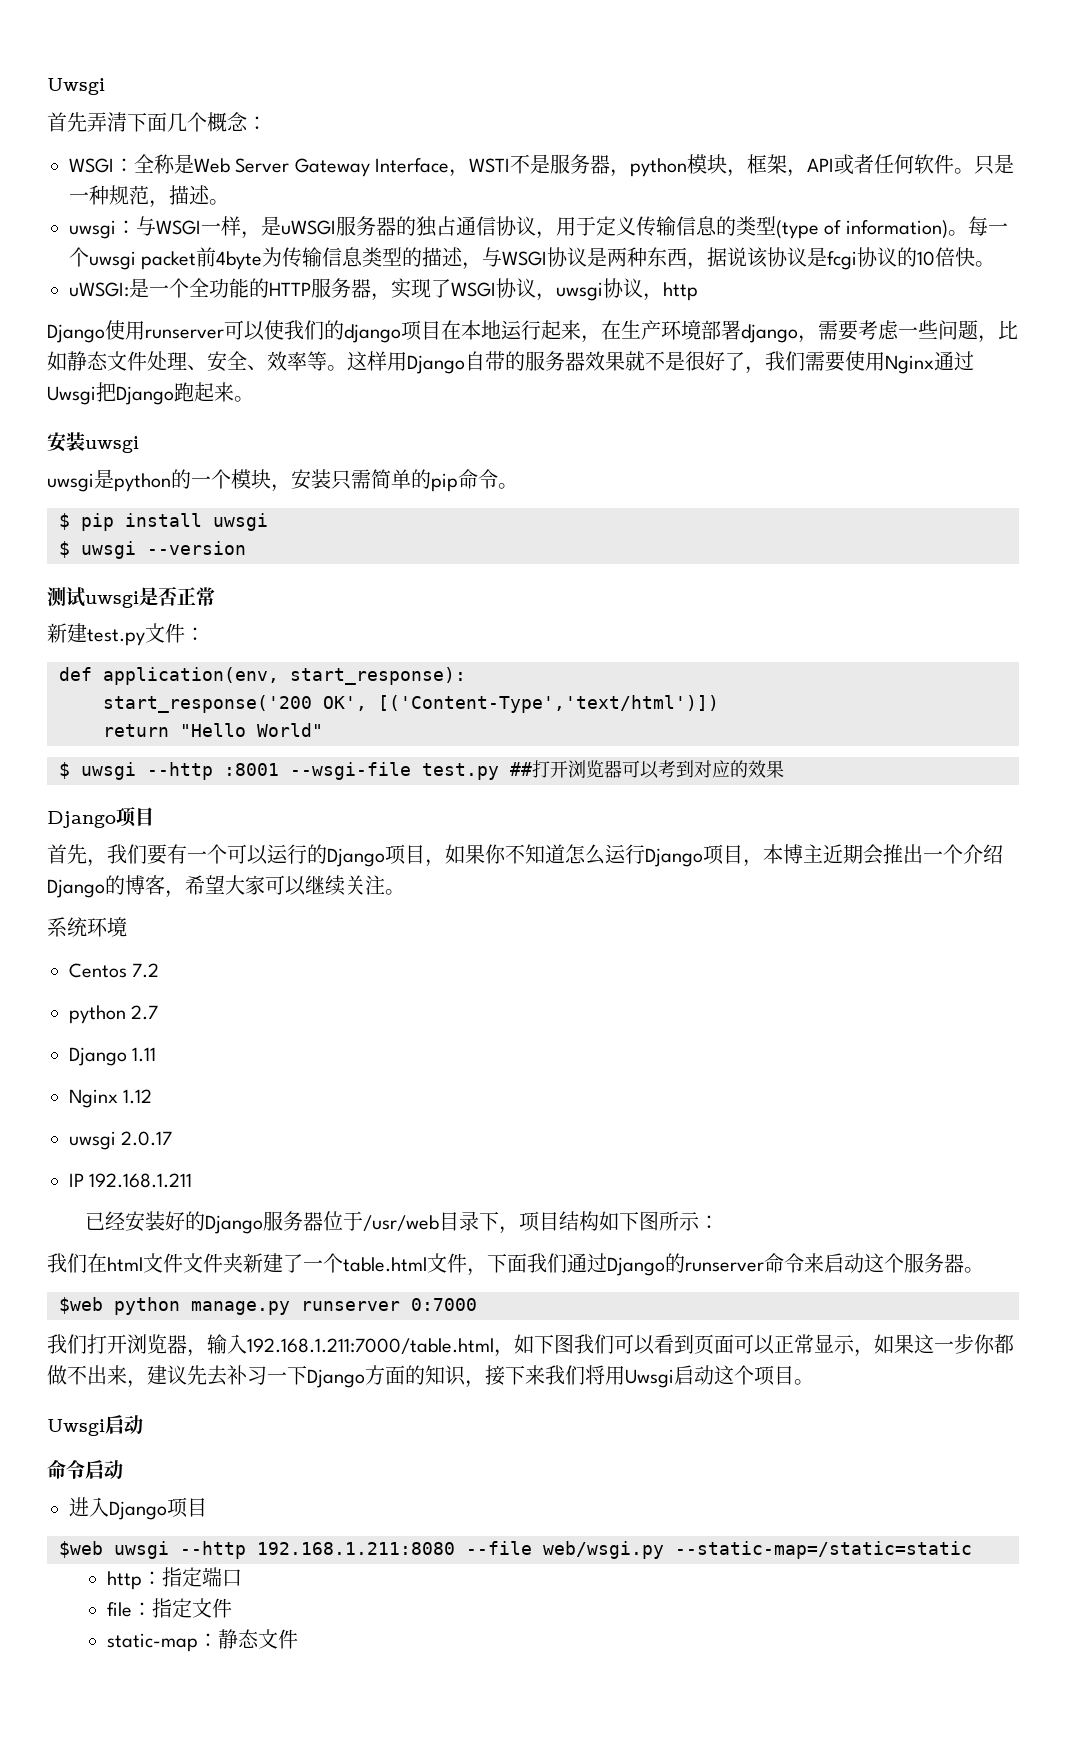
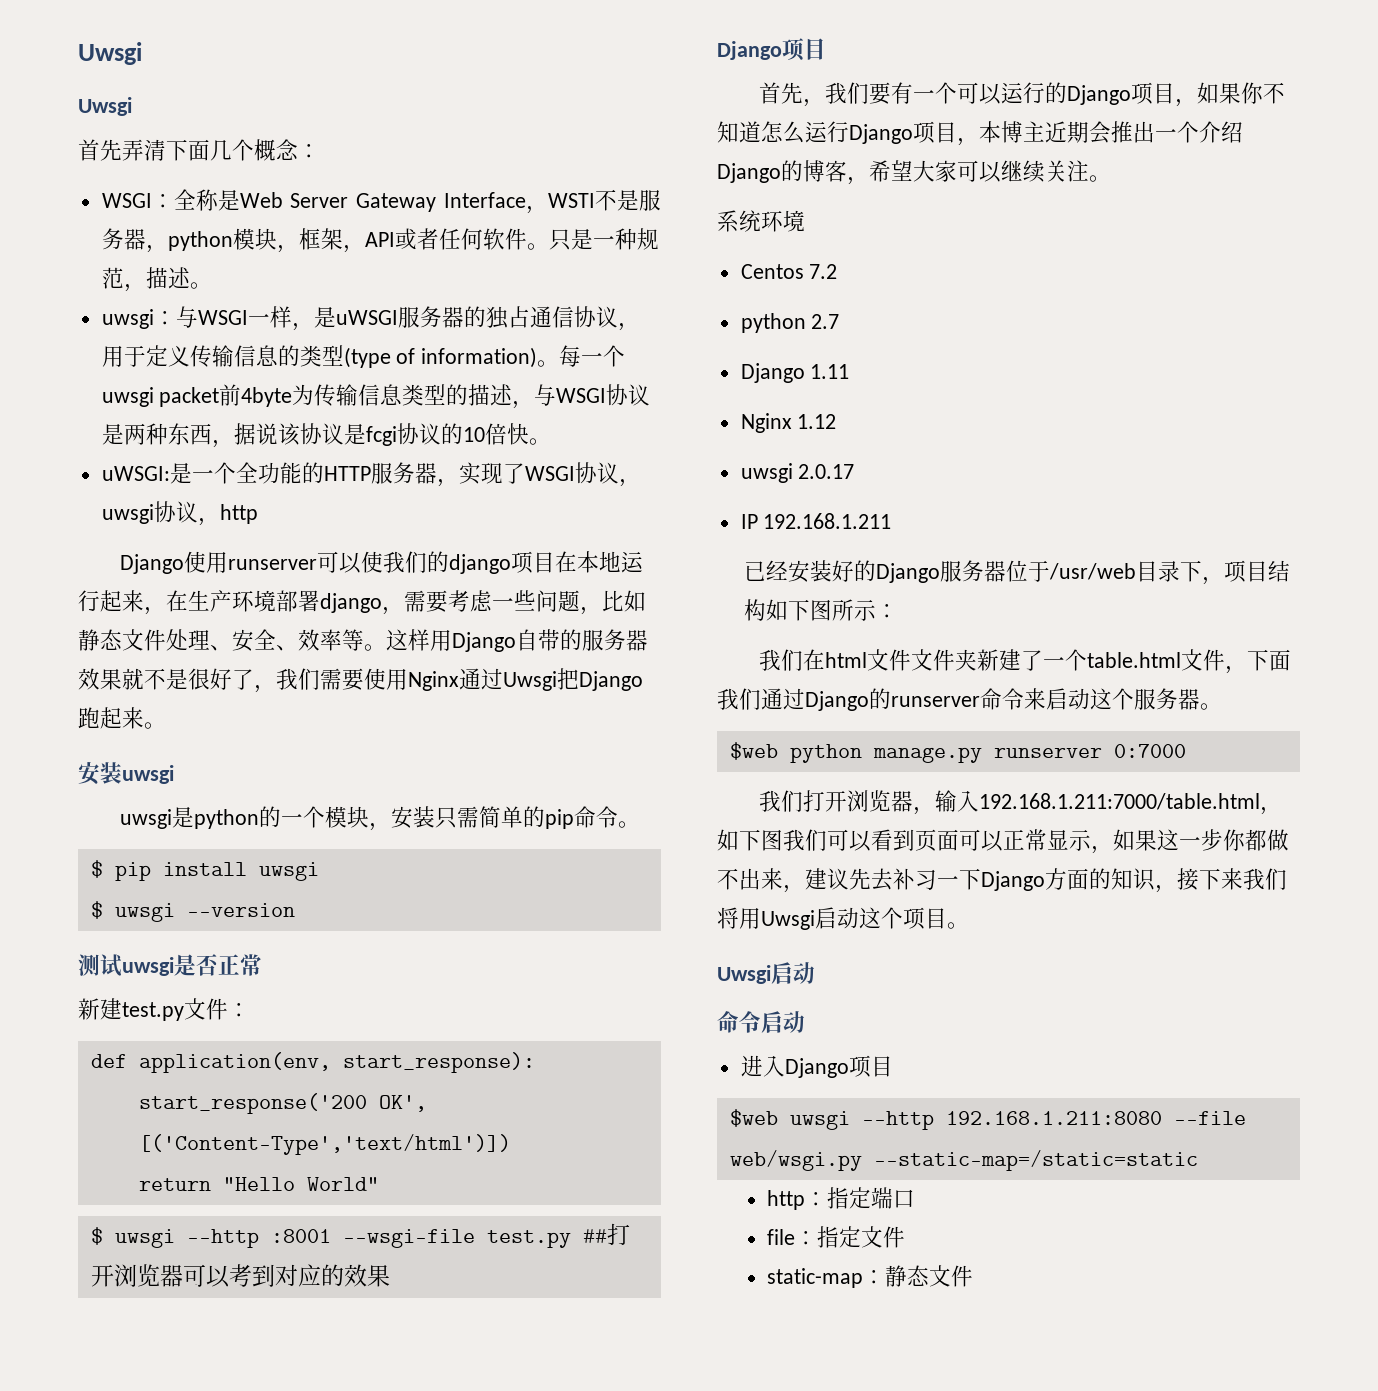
[47,78,105,95] Uwsgi -> [78,42,142,65] [78,97,132,116] Uwsgi // Uwsgi

